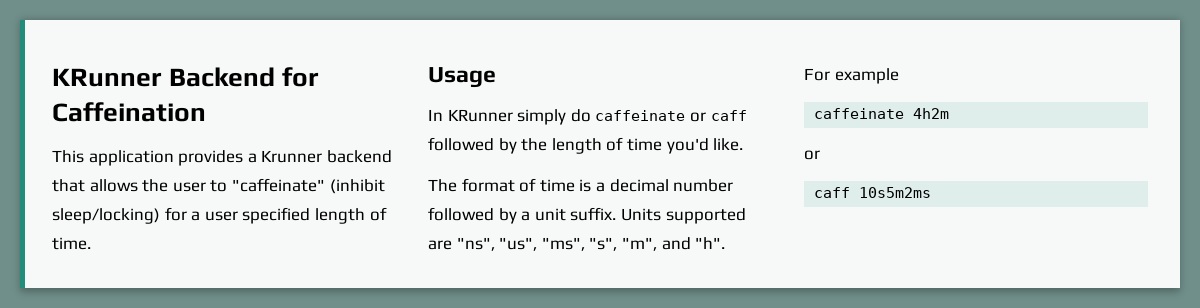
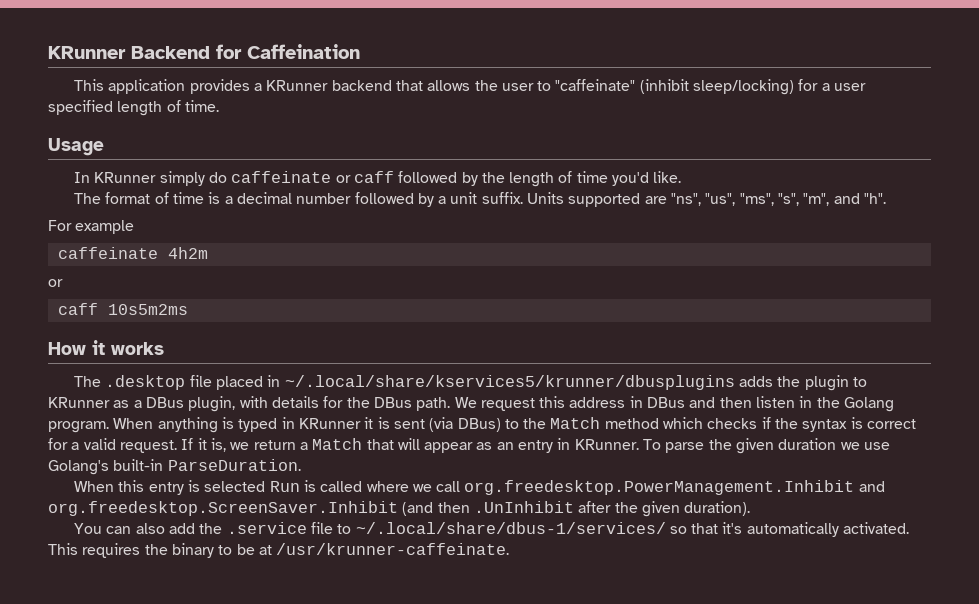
[261,150,323,163] Krunner -> [266,80,329,91] KRunner
(932, 192) none -> [48,340,164,355] [73,375,867,391] [48,396,895,412] [48,417,917,433] [48,438,891,454] [48,459,301,475] [73,480,885,495] [48,501,751,517] [73,522,910,537] [48,543,510,558] // How it works // The .desktop file placed in ~/.local/share/kservices5/krunner/dbusplugins adds the plugin to KRunner as a DBus plugin, with details for the DBus path. We request this address in DBus and then listen in the Golang program. When anything is typed in KRunner it is sent (via DBus) to the Match method which checks if the syntax is correct for a valid request. If it is, we return a Match that will appear as an entry in KRunner. To parse the given duration we use Golang's built-in ParseDuration. // When this entry is selected Run is called where we call org.freedesktop.PowerManagement.Inhibit and org.freedesktop.ScreenSaver.Inhibit (and then .UnInhibit after the given duration). // You can also add the .service file to ~/.local/share/dbus-1/services/ so that it's automatically activated. This requires the binary to be at /usr/krunner-caffeinate.

